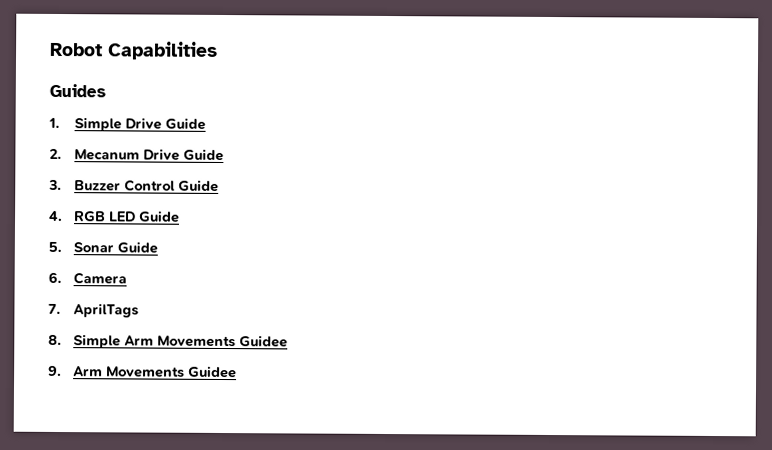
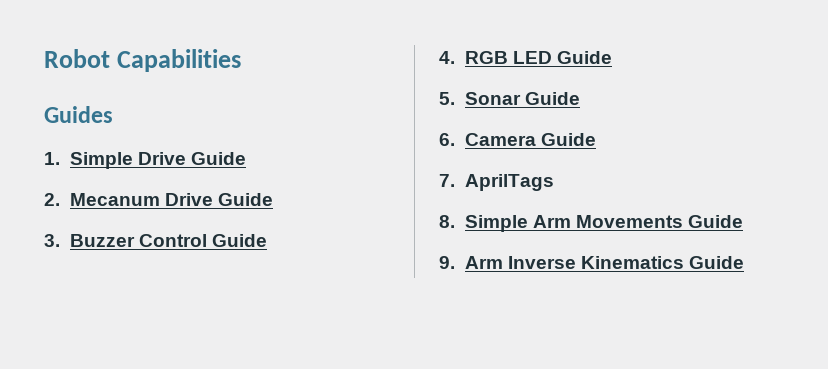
(127, 278) none -> [540,133,596,146] Guide
[238,335,288,348] Guidee -> [688,215,744,228] Guide
[105,365,237,379] Movements Guidee -> [507,256,745,269] Inverse Kinematics Guide

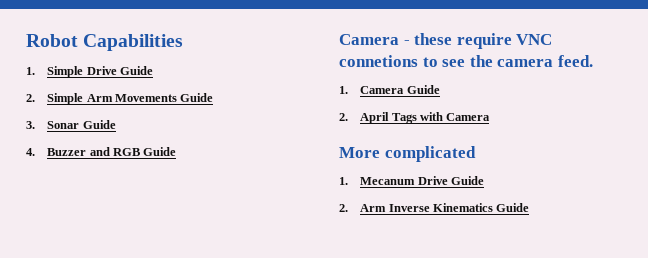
[44,106,113,123] // Guides -> (184, 42) none
[69,193,274,206] [44,234,268,247] [439,51,613,64] [439,92,580,105] [439,133,596,146] [439,174,554,191] [439,215,744,232] [439,256,455,269] Mecanum Drive Guide // 3. Buzzer Control Guide // 4. RGB LED Guide // 5. Sonar Guide // 6. Camera Guide // 7. AprilTags // 8. Simple Arm Movements Guide // 9. -> [47,93,214,105] [26,120,116,129] [26,147,177,156] [339,33,553,49] [339,55,593,67] [339,85,440,94] [339,112,491,124] [339,146,476,162] [339,176,485,185] [339,204,348,212] Simple Arm Movements Guide // 3. Sonar Guide // 4. Buzzer and RGB Guide // Camera - these require VNC connetions to see the camera feed. // 1. Camera Guide // 2. April Tags with Camera // More complicated // 1. Mecanum Drive Guide // 2.

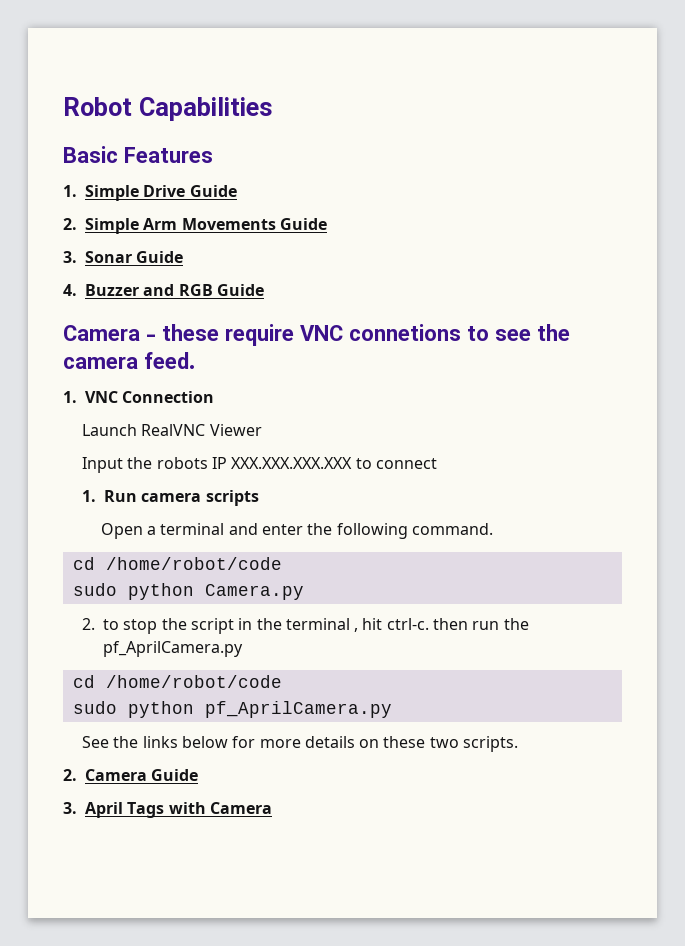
(184, 42) none -> [63,146,213,163] // Basic Features
(348, 90) none -> [85,391,215,403] [81,424,262,436] [81,457,437,473] [81,490,259,506] [100,523,494,539] [72,557,282,570] [72,583,304,600] [81,618,529,634] [102,641,243,657] [72,675,282,688] [72,701,392,718] [81,736,519,752] [63,769,77,781] VNC Connection // Launch RealVNC Viewer // Input the robots IP XXX.XXX.XXX.XXX to connect // 1. Run camera scripts // Open a terminal and enter the following command. // cd /home/robot/code // sudo python Camera.py // 2. to stop the script in the terminal , hit ctrl-c. then run the pf_AprilCamera.py // cd /home/robot/code // sudo python pf_AprilCamera.py // See the links below for more details on these two scripts. // 2.
[339,113,348,121] 2. -> [63,802,77,814] 3.
[339,146,476,162] [339,176,485,185] [339,203,530,212] // More complicated // 1. Mecanum Drive Guide // 2. Arm Inverse Kinematics Guide -> (272, 808) none

